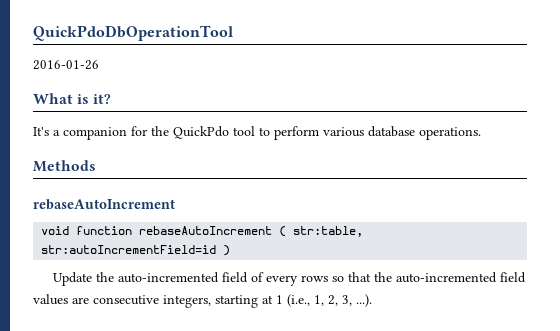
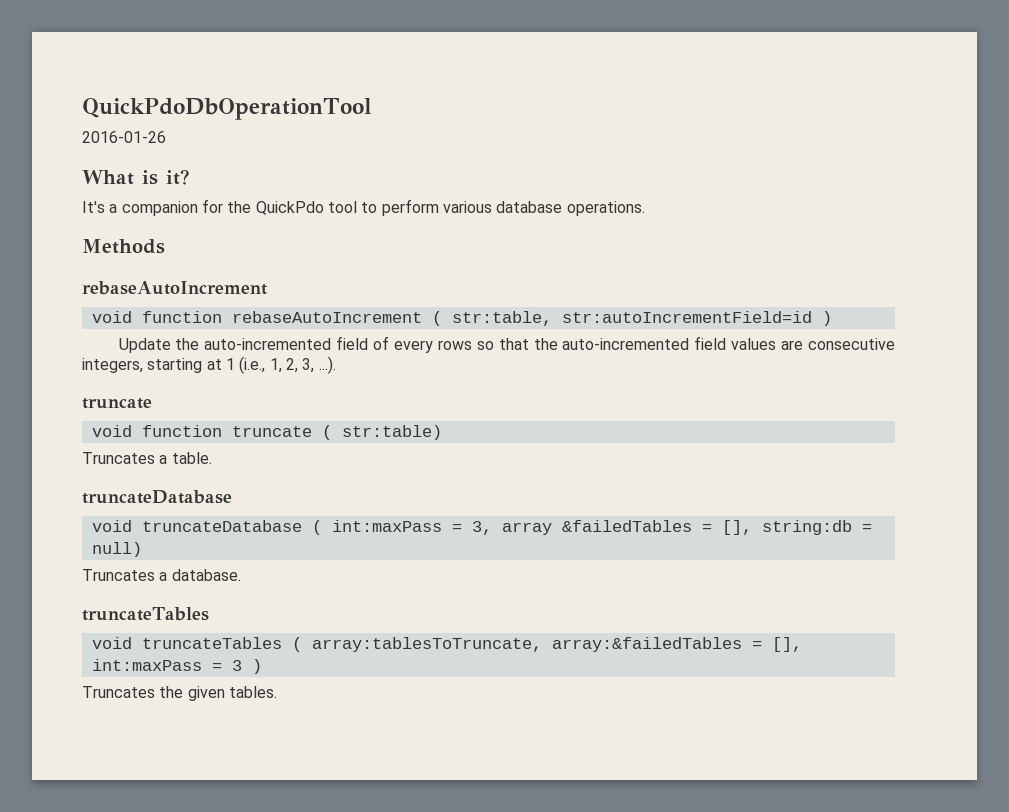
(372, 300) none -> [82,398,152,409] [91,425,442,440] [82,452,212,464] [82,490,232,504] [91,520,872,535] [91,542,142,557] [82,569,241,581] [82,607,209,621] [91,637,802,652] [91,659,262,674] [82,686,277,701] // truncate // void function truncate ( str:table) // Truncates a table. // truncateDatabase // void truncateDatabase ( int:maxPass = 3, array &failedTables = [], string:db = null) // Truncates a database. // truncateTables // void truncateTables ( array:tablesToTruncate, array:&failedTables = [], int:maxPass = 3 ) // Truncates the given tables.

